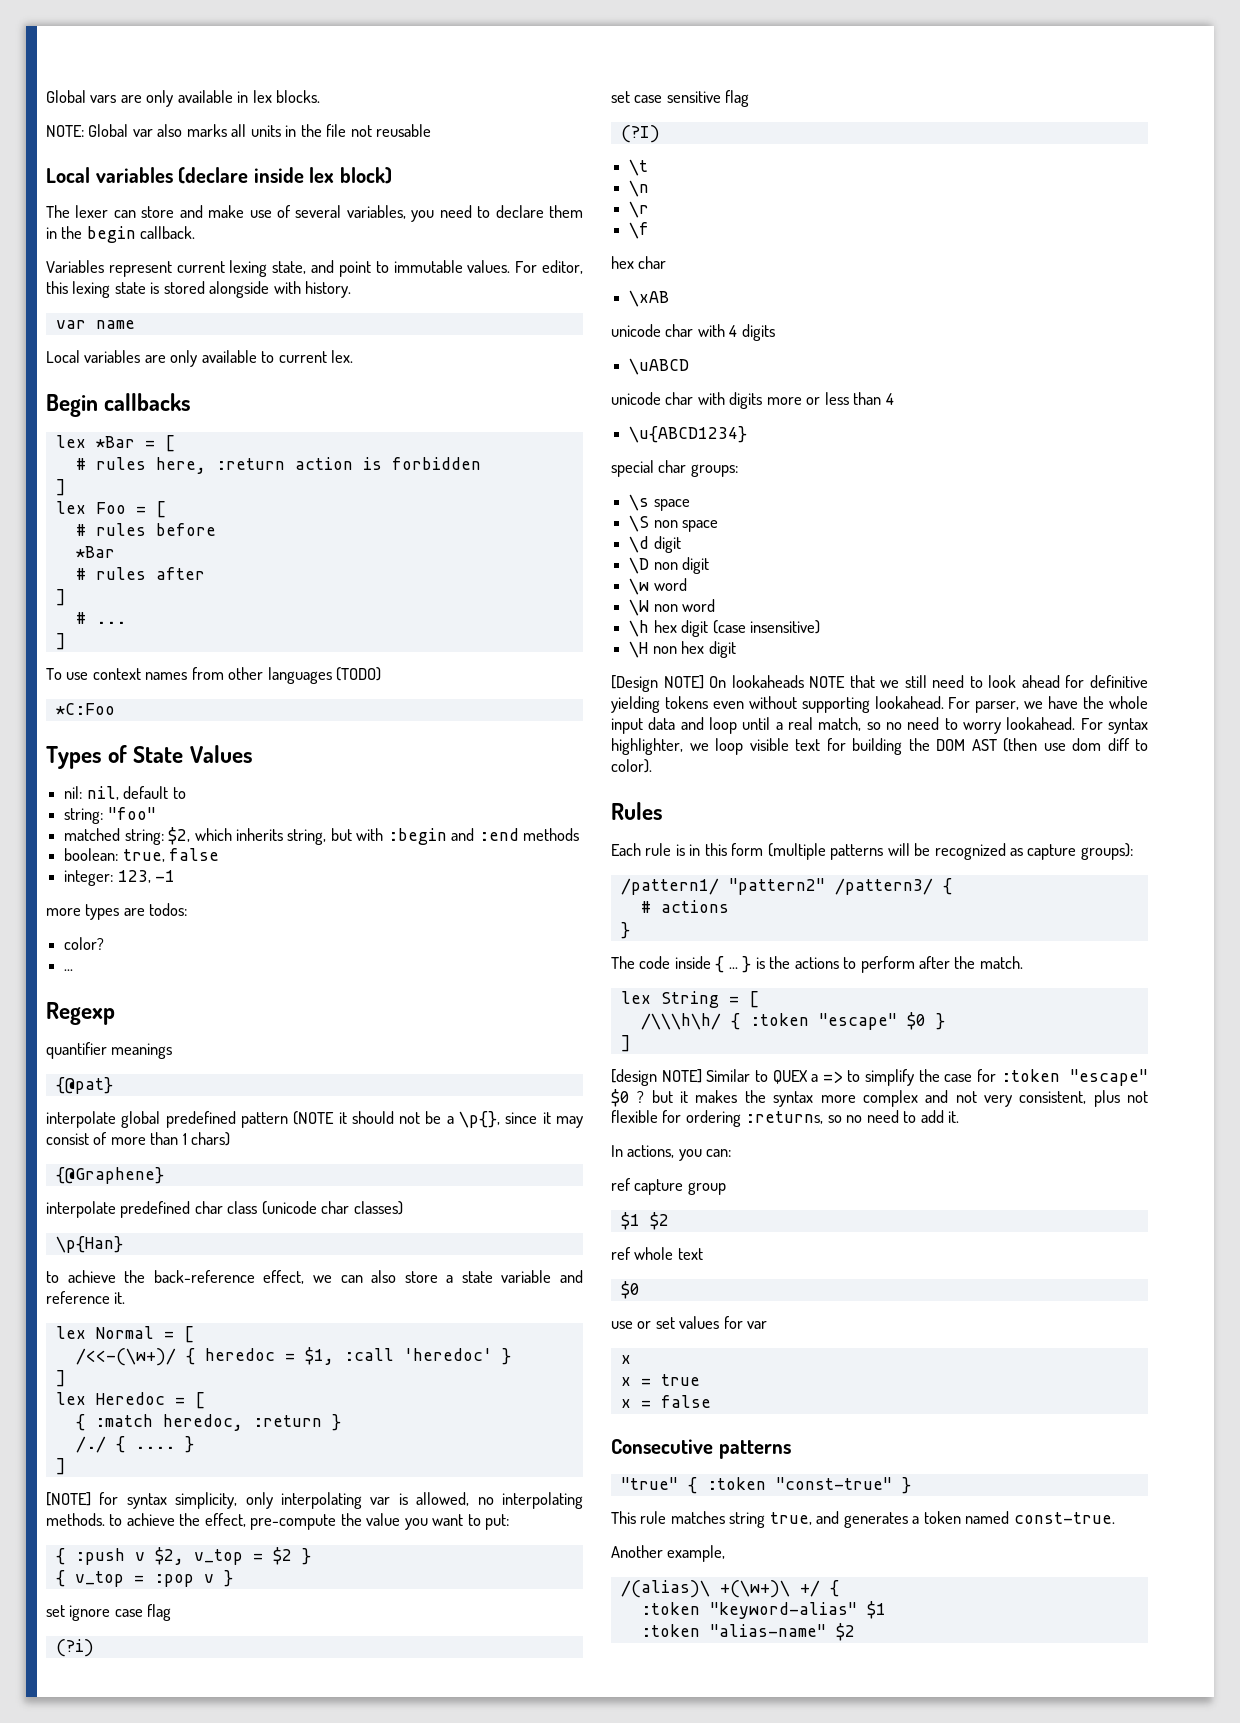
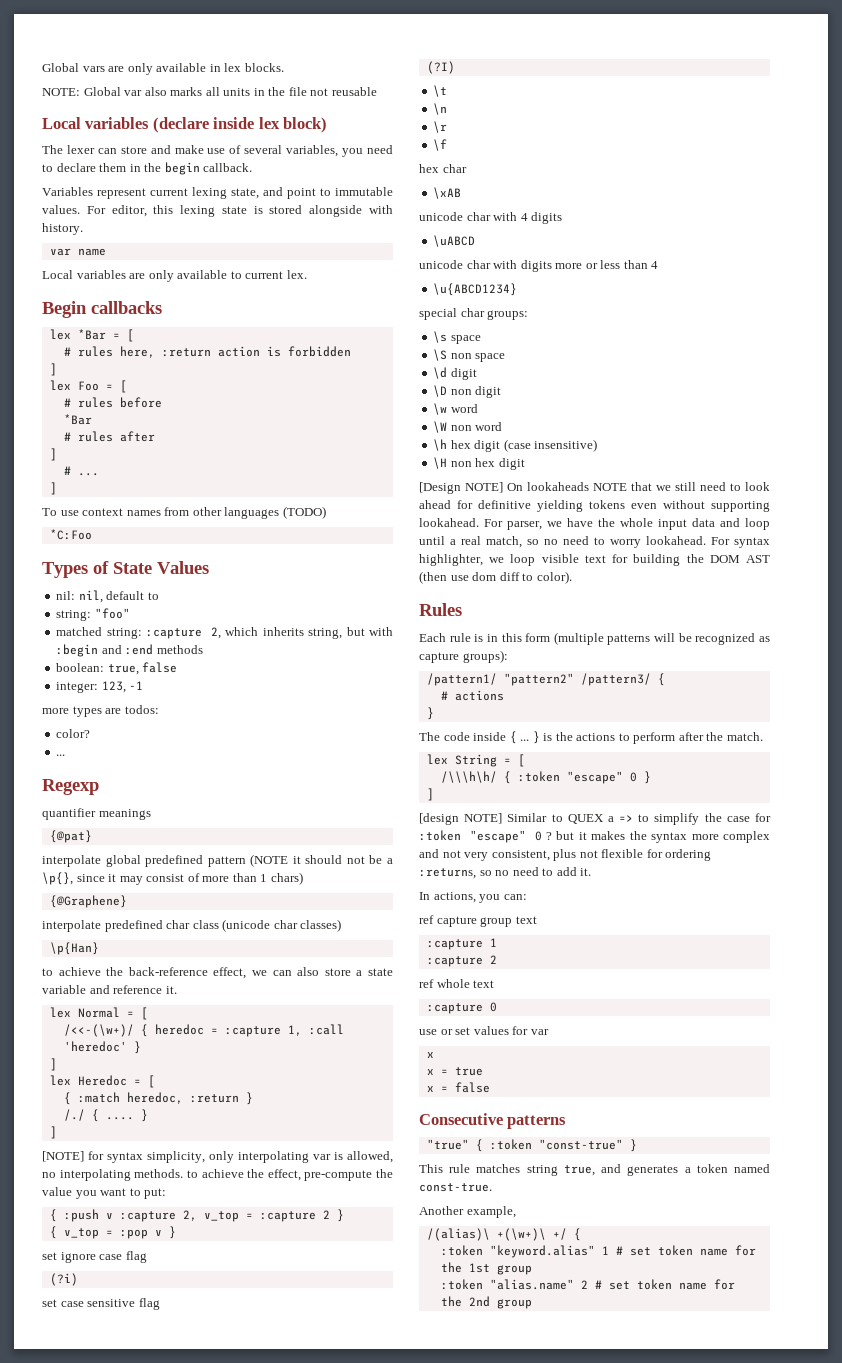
[168,827,191,845] $2, -> [146,627,221,639] :capture 2,
[304,1347,334,1365] $1, -> [224,1025,302,1037] :capture 1,
[154,1547,292,1565] $2, v_top = $2 -> [119,1210,330,1222] :capture 2, v_top = :capture 2
[906,1012,926,1030] $0 -> [629,772,637,782] 0
[611,1089,630,1107] $0 -> [534,831,542,841] 0
[620,1212,669,1230] // $1 $2 -> [515,916,537,924] [426,938,497,950] [426,955,497,967] text // :capture 1 // :capture 2
[620,1281,640,1299] $0 -> [426,1002,497,1014] :capture 0
[709,1601,886,1619] [640,1623,855,1641] "keyword-alias" $1 // :token "alias-name" $2 -> [489,1245,756,1258] [440,1262,532,1275] [440,1279,735,1290] [440,1296,532,1309] "keyword.alias" 1 # set token name for the 1st group // :token "alias.name" 2 # set token name for the 2nd group

